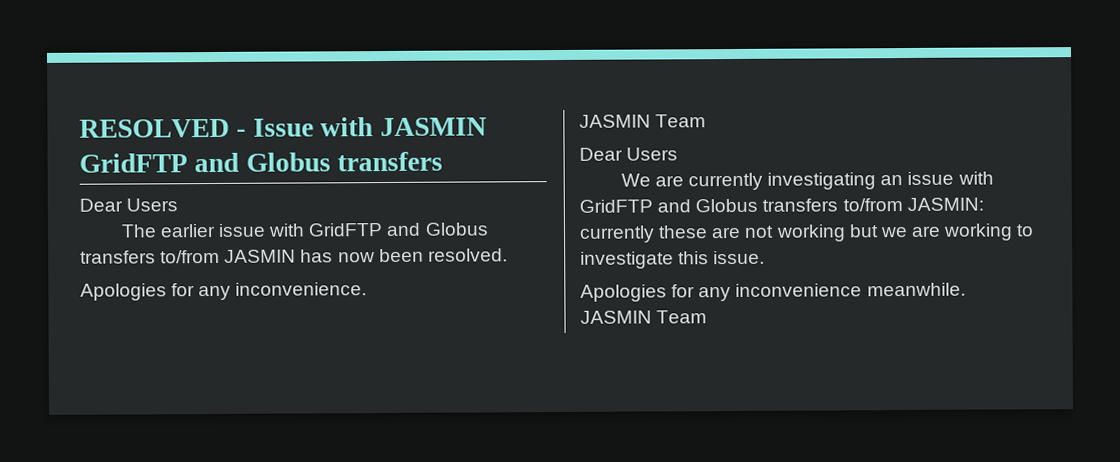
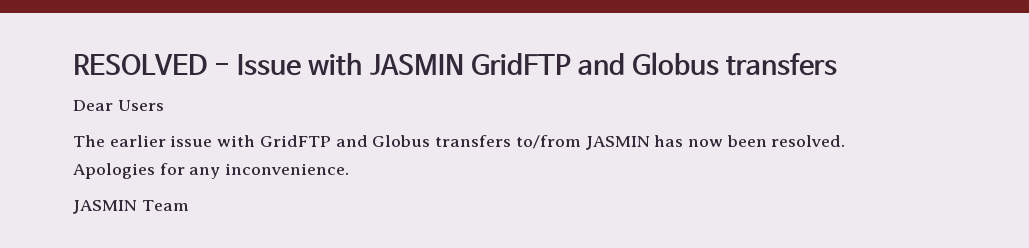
[579,147,679,161] [620,171,994,191] [579,197,984,213] [579,223,1035,243] [580,250,766,269] [580,282,966,302] [580,310,708,324] // Dear Users // We are currently investigating an issue with GridFTP and Globus transfers to/from JASMIN: currently these are not working but we are working to investigate this issue. // Apologies for any inconvenience meanwhile. // JASMIN Team -> (189, 205) none

